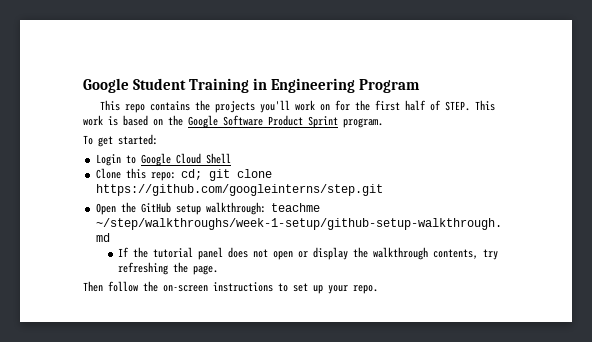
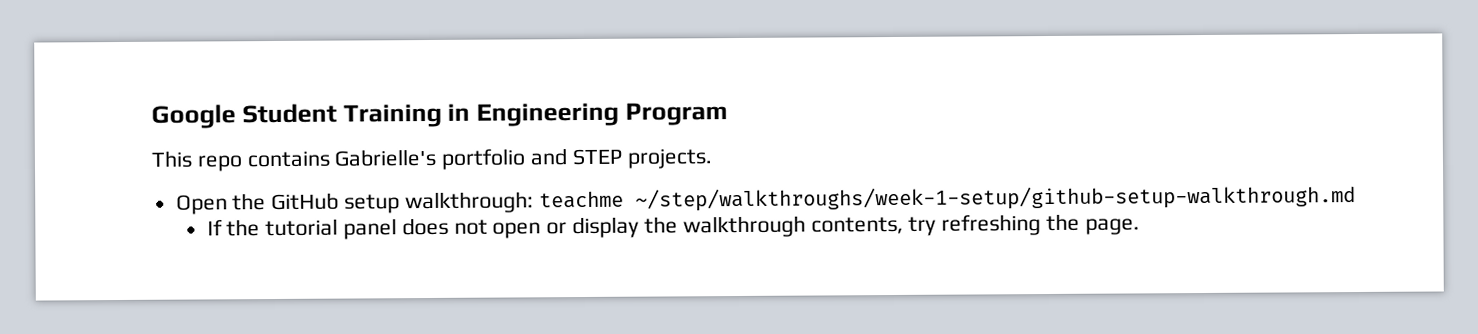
[194,100,495,113] [83,115,383,128] [83,134,158,147] [95,153,231,166] [95,168,272,181] [95,184,383,196] the projects you'll work on for the first half of STEP. This work is based on the Google Software Product Sprint program. // To get started: // Login to Google Cloud Shell // Clone this repo: cd; git clone https://github.com/googleinterns/step.git -> [334,148,713,170] Gabrielle's portfolio and STEP projects.
[83,281,378,294] // Then follow the on-screen instructions to set up your repo. -> (1140, 226) none

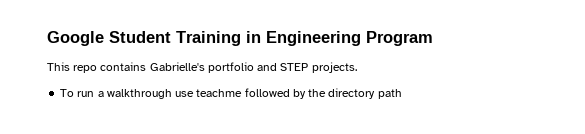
[175,185,1356,215] [206,213,1140,240] Open the GitHub setup walkthrough: teachme ~/step/walkthroughs/week-1-setup/github-setup-walkthrough.md // If the tutorial panel does not open or display the walkthrough contents, try refreshing the page. -> [60,88,402,99] To run a walkthrough use teachme followed by the directory path

